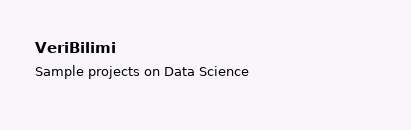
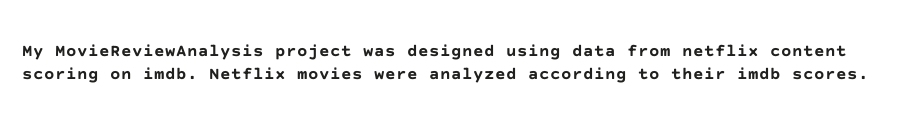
[35,42,116,53] [35,65,249,79] VeriBilimi // Sample projects on Data Science -> [22,44,847,60] [22,67,869,83] My MovieReviewAnalysis project was designed using data from netflix content scoring on imdb. Netflix movies were analyzed according to their imdb scores.

